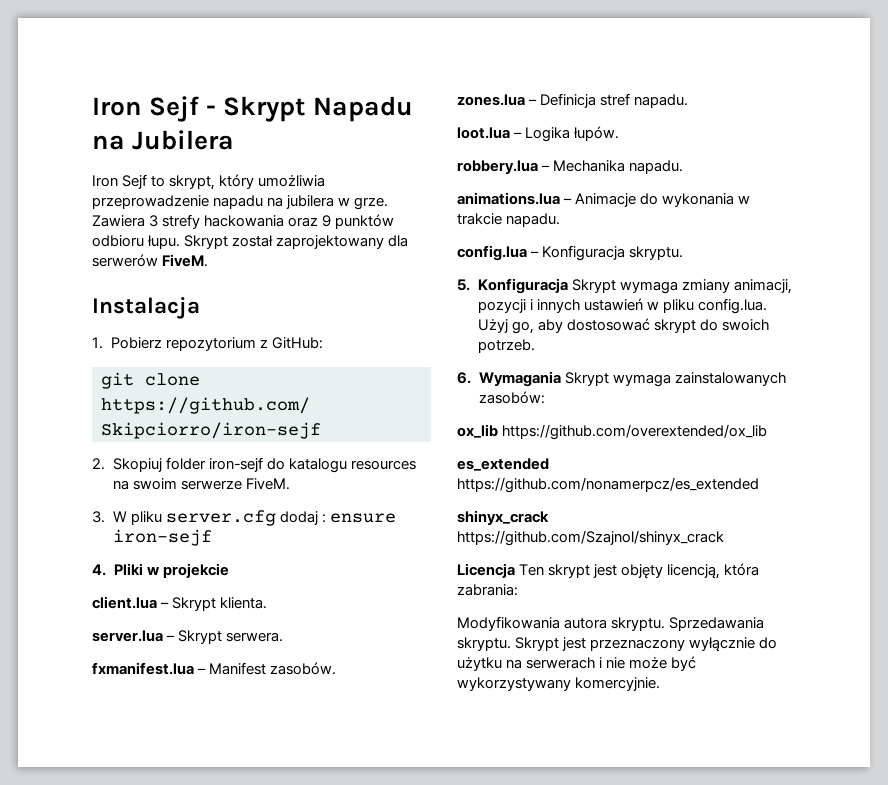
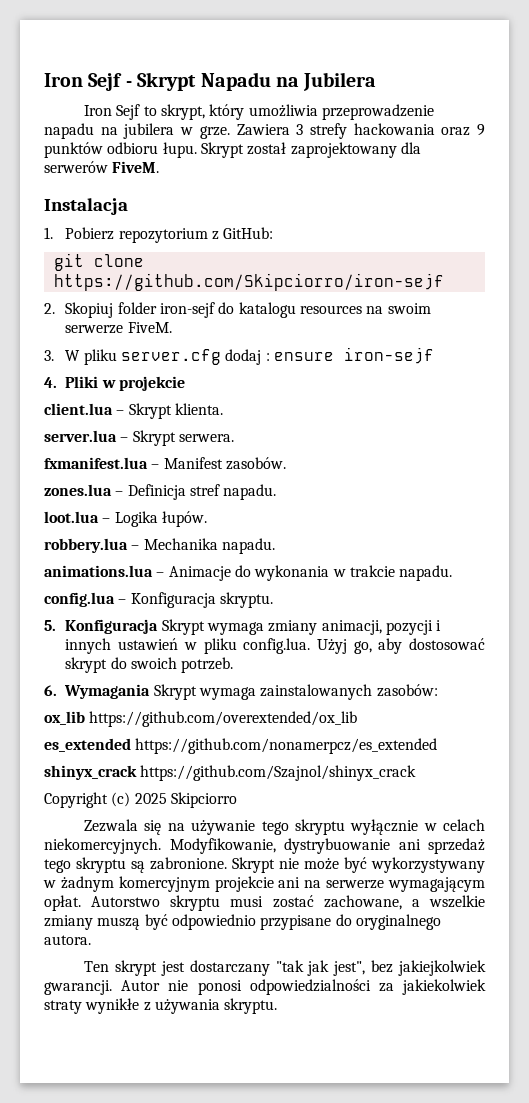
[457,563,760,579] [457,584,518,596] [457,616,765,631] [457,637,778,652] [457,656,697,671] [457,677,661,691] Licencja Ten skrypt jest objęty licencją, która zabrania: // Modyfikowania autora skryptu. Sprzedawania skryptu. Skrypt jest przeznaczony wyłącznie do użytku na serwerach i nie może być wykorzystywany komercyjnie. -> [44,792,237,808] [84,819,486,835] [44,838,485,854] [44,857,485,873] [43,876,485,892] [44,895,486,911] [44,914,441,930] [44,935,91,945] [84,960,487,976] [44,979,487,995] [44,998,278,1014] Copyright (c) 2025 Skipciorro // Zezwala się na używanie tego skryptu wyłącznie w celach niekomercyjnych. Modyfikowanie, dystrybuowanie ani sprzedaż tego skryptu są zabronione. Skrypt nie może być wykorzystywany w żadnym komercyjnym projekcie ani na serwerze wymagającym opłat. Autorstwo skryptu musi zostać zachowane, a wszelkie zmiany muszą być odpowiednio przypisane do oryginalnego autora. // Ten skrypt jest dostarczany "tak jak jest", bez jakiejkolwiek gwarancji. Autor nie ponosi odpowiedzialności za jakiekolwiek straty wynikłe z używania skryptu.

